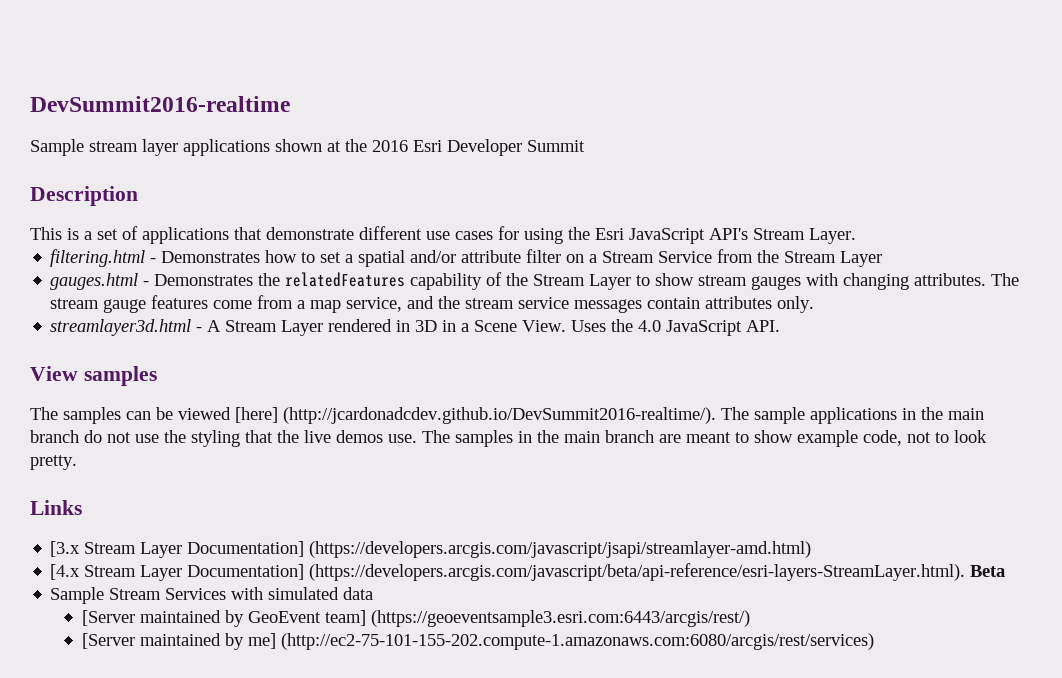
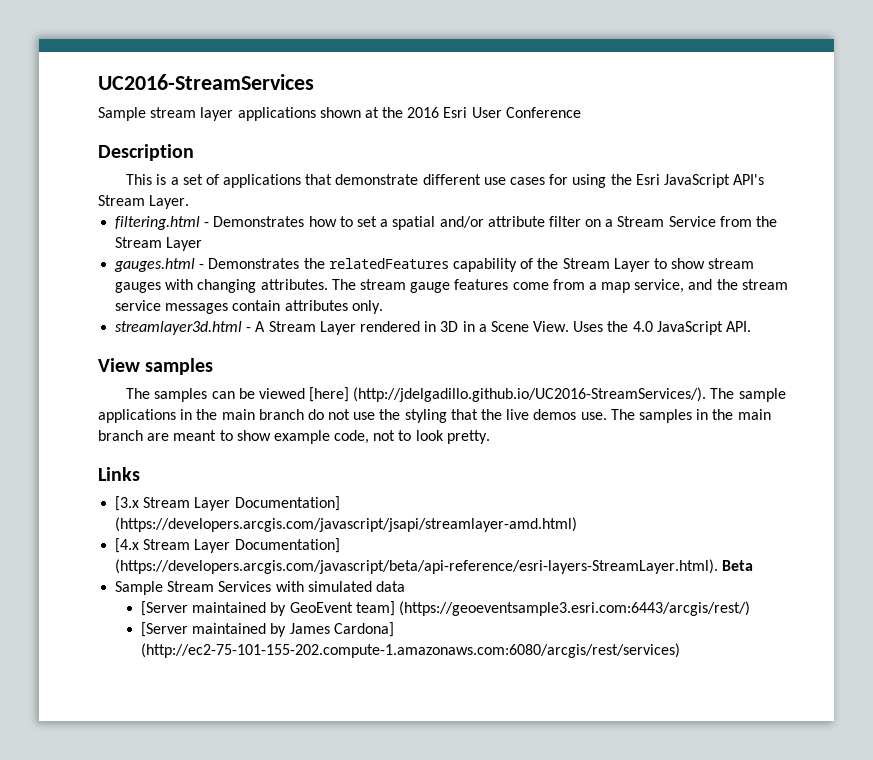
[30,96,290,112] DevSummit2016-realtime -> [98,74,314,90] UC2016-StreamServices
[447,139,585,156] Developer Summit -> [471,107,581,118] User Conference
[283,407,716,424] (http://jcardonadcdev.github.io/DevSummit2016-realtime/). -> [353,387,707,402] (http://jdelgadillo.github.io/UC2016-StreamServices/).
[247,633,276,649] me] -> [289,622,394,637] James Cardona]

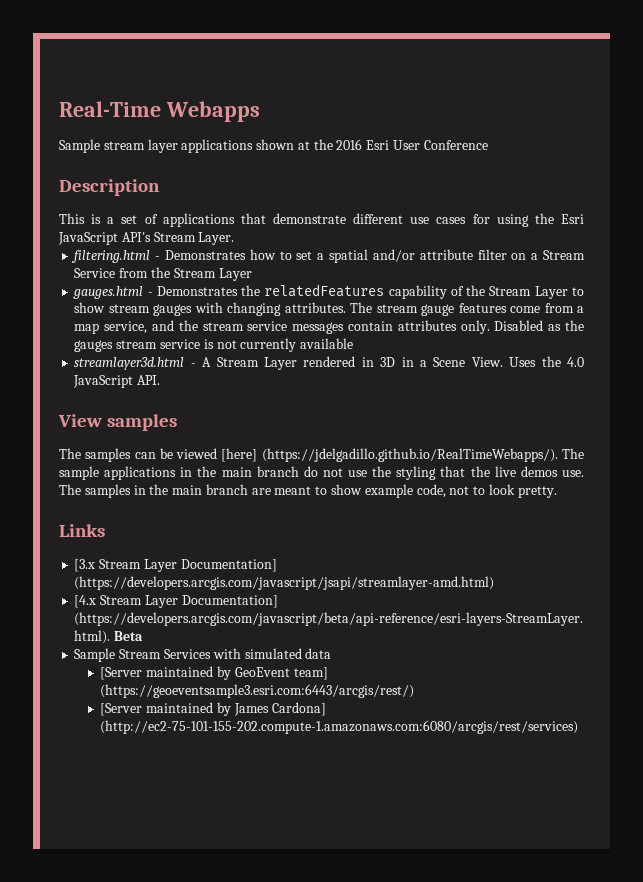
[98,74,314,90] UC2016-StreamServices -> [59,101,260,122] Real-Time Webapps
(383, 307) none -> [494,320,585,331] [74,338,354,352] Disabled as the gauges stream service is not currently available
[353,387,707,402] (http://jdelgadillo.github.io/UC2016-StreamServices/). -> [261,448,558,462] (https://jdelgadillo.github.io/RealTimeWebapps/).

